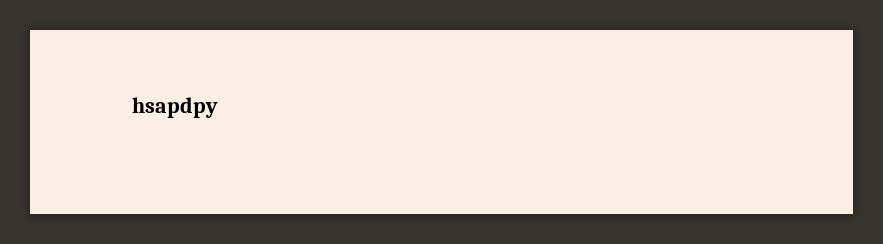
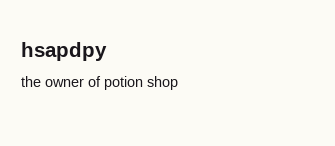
(218, 107) none -> [21,76,178,90] // the owner of potion shop

